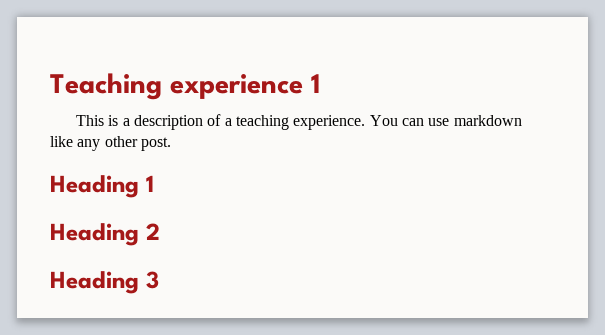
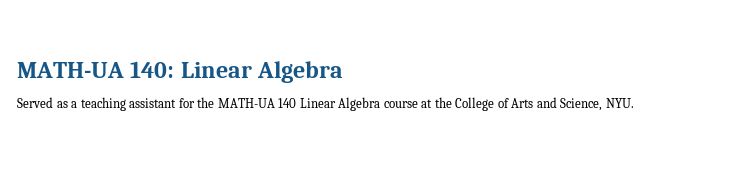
[50,73,320,100] [76,114,522,130] [50,136,171,151] [50,175,154,198] [50,223,160,246] [50,271,159,294] Teaching experience 1 // This is a description of a teaching experience. You can use markdown like any other post. // Heading 1 // Heading 2 // Heading 3 -> [17,61,344,83] [17,97,634,111] MATH-UA 140: Linear Algebra // Served as a teaching assistant for the MATH-UA 140 Linear Algebra course at the College of Arts and Science, NYU.

